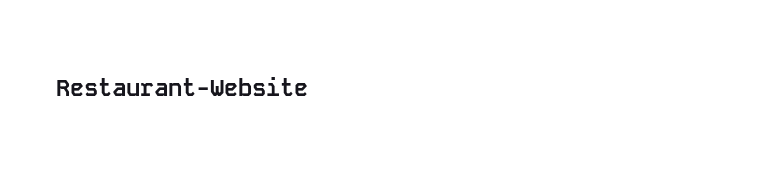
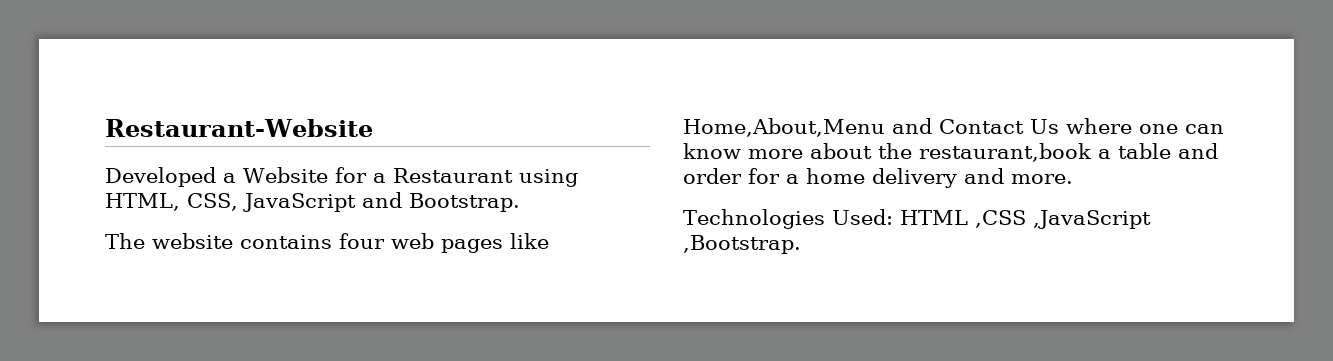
(308, 86) none -> [105,167,578,187] [105,192,520,212] [105,233,549,253] [683,118,1224,137] [683,143,1218,162] [683,168,1073,188] [683,209,1151,229] [683,235,801,254] // Developed a Website for a Restaurant using HTML, CSS, JavaScript and Bootstrap. // The website contains four web pages like Home,About,Menu and Contact Us where one can know more about the restaurant,book a table and order for a home delivery and more. // Technologies Used: HTML ,CSS ,JavaScript ,Bootstrap.

